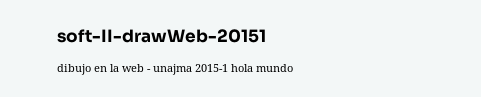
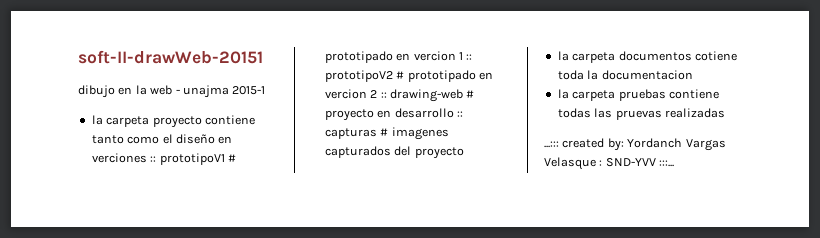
[231,64,293,72] hola mundo -> [91,115,255,128] [91,134,233,144] [91,153,236,165] [324,51,473,63] [324,70,493,82] [324,89,475,102] [324,108,463,121] [324,127,449,140] [324,146,464,159] [557,51,737,63] [557,70,693,80] [557,89,719,101] [557,108,725,120] [544,138,726,151] [544,157,675,170] // la carpeta proyecto contiene tanto como el diseño en verciones :: prototipoV1 # prototipado en vercion 1 :: prototipoV2 # prototipado en vercion 2 :: drawing-web # proyecto en desarrollo :: capturas # imagenes capturados del proyecto // la carpeta documentos cotiene toda la documentacion // la carpeta pruebas contiene todas las pruevas realizadas // ...::: created by: Yordanch Vargas Velasque : SND-YVV :::...

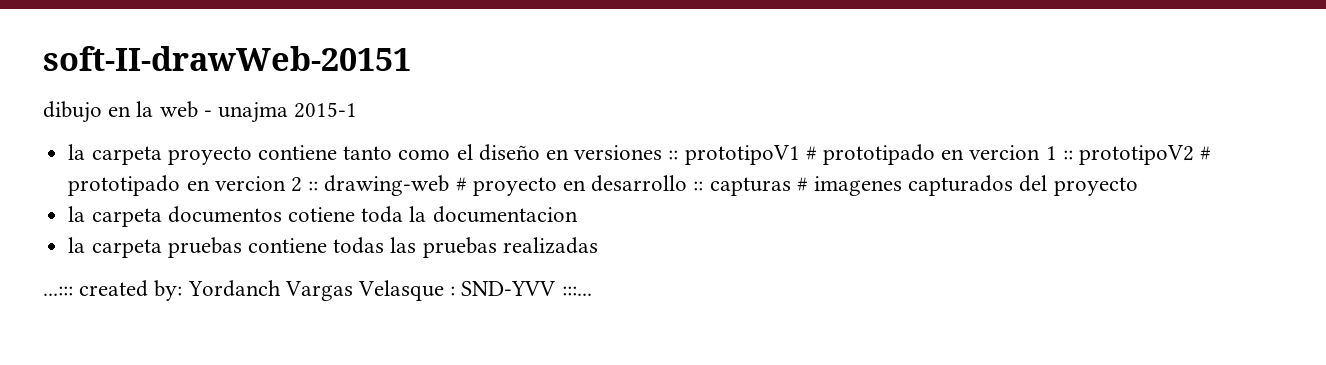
[91,153,147,163] verciones -> [574,145,663,160] versiones
[615,110,662,120] pruevas -> [422,237,497,258] pruebas

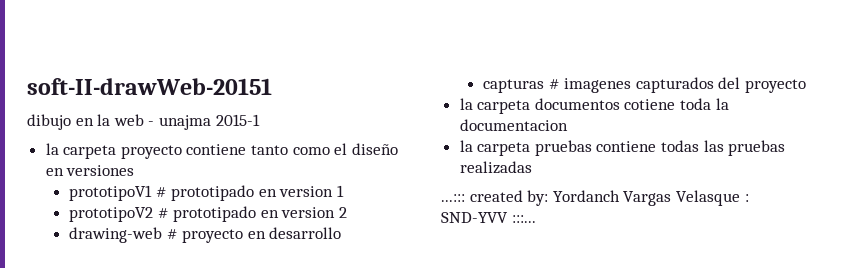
[668,150,679,160] :: -> (135, 170) //
[969,145,1041,160] vercion -> [279,186,334,197] version
[1062,150,1073,160] :: -> (345, 191) //
[214,176,286,191] vercion -> [281,207,336,218] version
[308,181,319,191] :: -> (348, 212) //
[693,181,704,191] :: -> (342, 233) //

